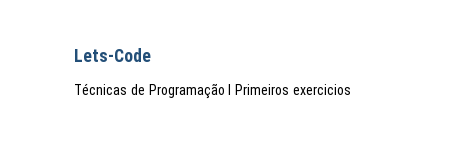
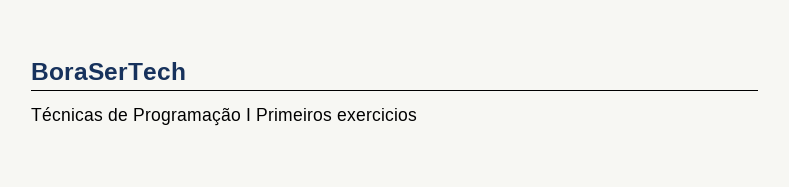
[74,48,151,62] Lets-Code -> [31,62,186,80] BoraSerTech

